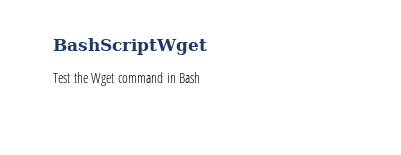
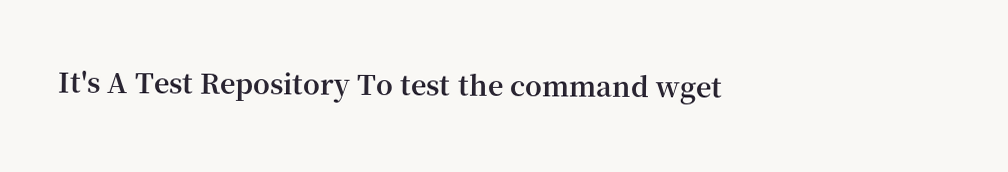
[53,38,207,55] [53,72,201,86] BashScriptWget // Test the Wget command in Bash -> [57,70,724,105] It's A Test Repository To test the command wget

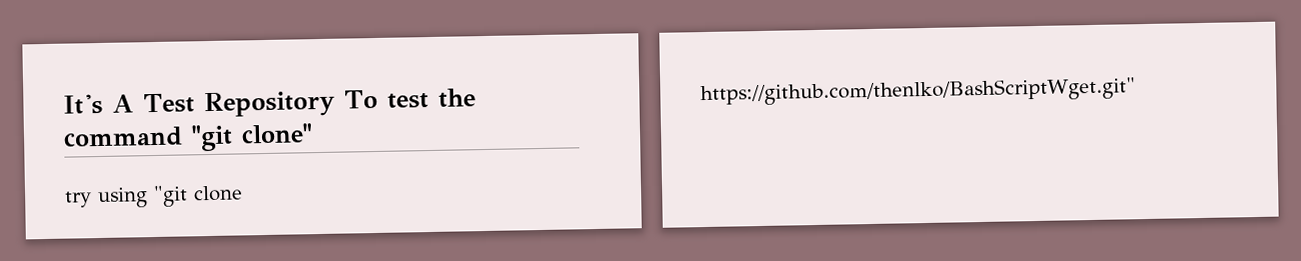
[654,77,724,105] wget -> [191,123,313,152] [65,185,243,209] [700,77,1136,107] "git clone" // try using "git clone https://github.com/thenlko/BashScriptWget.git"

